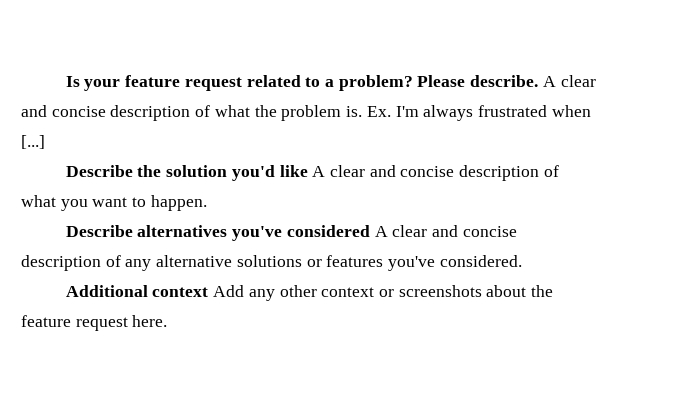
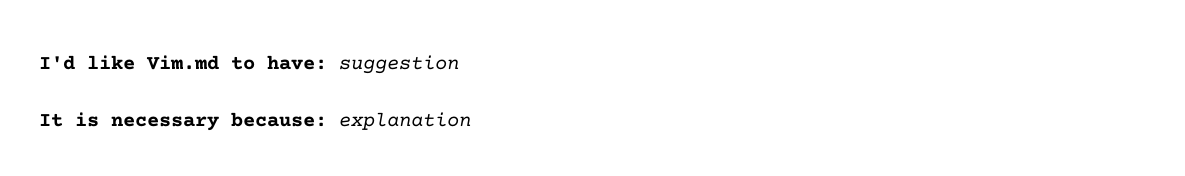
[65,75,596,91] [21,105,591,121] [21,135,45,149] [65,165,559,181] [21,195,207,211] [65,225,517,241] [21,255,522,271] [65,285,554,301] [21,315,168,331] Is your feature request related to a problem? Please describe. A clear and concise description of what the problem is. Ex. I'm always frustrated when [...] // Describe the solution you'd like A clear and concise description of what you want to happen. // Describe alternatives you've considered A clear and concise description of any alternative solutions or features you've considered. // Additional context Add any other context or screenshots about the feature request here. -> [39,55,459,74] [39,112,471,131] I'd like Vim.md to have: suggestion // It is necessary because: explanation

